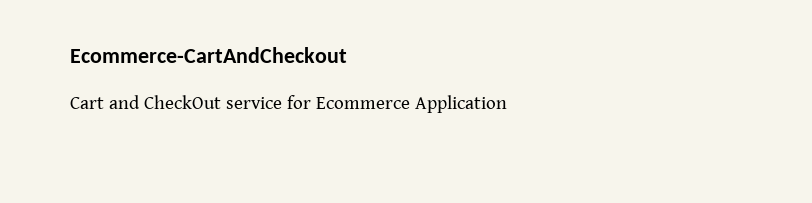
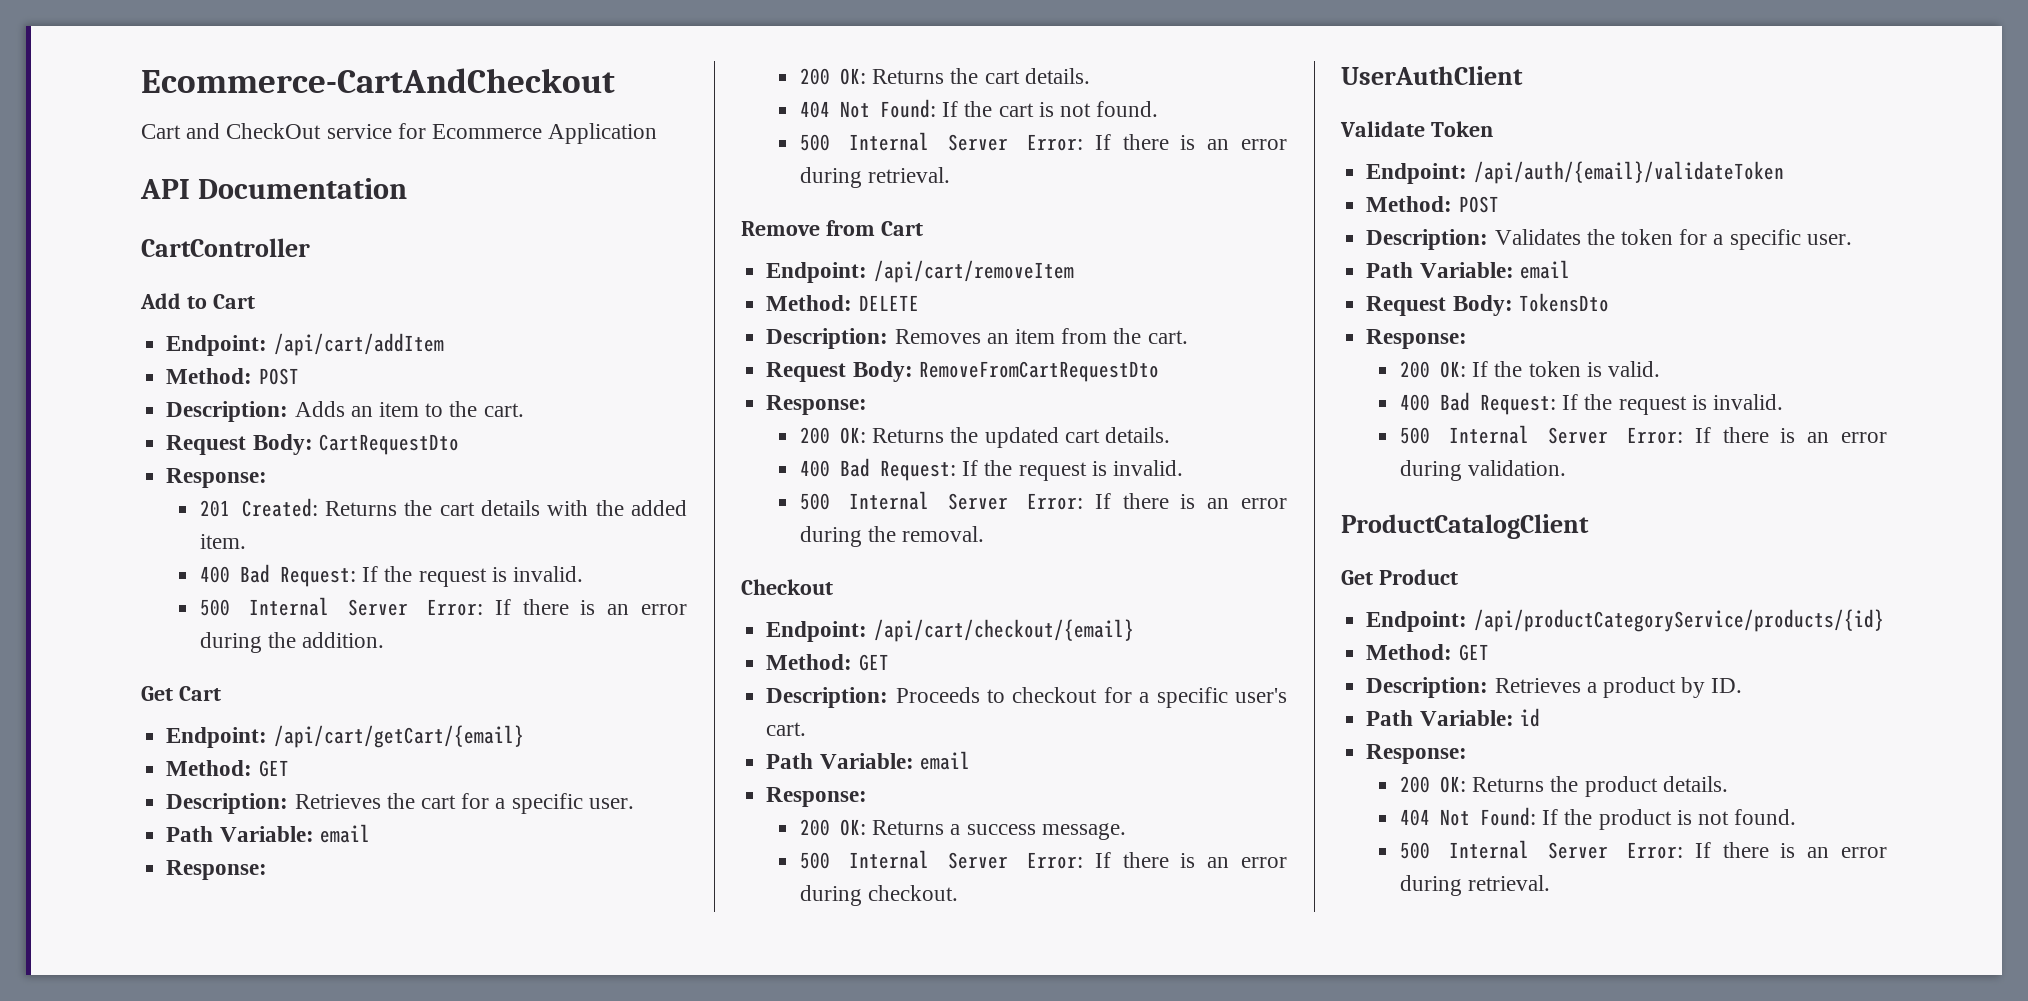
(507, 104) none -> [140,178,407,199] [141,238,310,257] [140,293,255,309] [166,333,444,356] [166,368,299,385] [166,401,524,422] [166,434,459,455] [166,468,268,488] [200,498,688,517] [200,534,247,549] [200,564,584,587] [200,597,688,616] [200,632,385,653] [141,686,221,701] [166,725,524,748] [166,760,289,777] [166,793,634,814] [166,824,370,843] [166,860,268,880] [800,68,1090,85] [800,99,1159,118] [800,132,1288,151] [800,167,951,188] [741,220,923,236] [766,260,1074,283] [766,295,919,311] [766,328,1188,349] [766,361,1159,382] [766,395,868,415] [800,427,1171,448] [800,458,1184,481] [800,491,1288,510] [800,526,985,547] [741,579,833,595] [766,619,1134,642] [766,654,889,671] [766,687,1287,708] [766,722,807,736] [766,751,970,770] [766,787,868,807] [800,819,1126,840] [800,850,1288,869] [800,885,959,906] [1341,66,1523,85] [1340,121,1493,137] [1366,161,1784,184] [1366,196,1499,213] [1366,229,1852,250] [1366,260,1570,279] [1366,293,1609,316] [1366,329,1468,349] [1400,361,1661,378] [1400,392,1784,415] [1400,425,1888,444] [1400,460,1567,481] [1341,514,1589,539] [1341,569,1458,585] [1366,609,1884,632] [1366,644,1489,661] [1366,677,1743,698] [1366,708,1540,727] [1366,744,1468,764] [1400,776,1728,797] [1400,807,1797,830] [1400,840,1888,859] [1400,875,1551,896] // API Documentation // CartController // Add to Cart // Endpoint: /api/cart/addItem // Method: POST // Description: Adds an item to the cart. // Request Body: CartRequestDto // Response: // 201 Created: Returns the cart details with the added item. // 400 Bad Request: If the request is invalid. // 500 Internal Server Error: If there is an error during the addition. // Get Cart // Endpoint: /api/cart/getCart/{email} // Method: GET // Description: Retrieves the cart for a specific user. // Path Variable: email // Response: // 200 OK: Returns the cart details. // 404 Not Found: If the cart is not found. // 500 Internal Server Error: If there is an error during retrieval. // Remove from Cart // Endpoint: /api/cart/removeItem // Method: DELETE // Description: Removes an item from the cart. // Request Body: RemoveFromCartRequestDto // Response: // 200 OK: Returns the updated cart details. // 400 Bad Request: If the request is invalid. // 500 Internal Server Error: If there is an error during the removal. // Checkout // Endpoint: /api/cart/checkout/{email} // Method: GET // Description: Proceeds to checkout for a specific user's cart. // Path Variable: email // Response: // 200 OK: Returns a success message. // 500 Internal Server Error: If there is an error during checkout. // UserAuthClient // Validate Token // Endpoint: /api/auth/{email}/validateToken // Method: POST // Description: Validates the token for a specific user. // Path Variable: email // Request Body: TokensDto // Response: // 200 OK: If the token is valid. // 400 Bad Request: If the request is invalid. // 500 Internal Server Error: If there is an error during validation. // ProductCatalogClient // Get Product // Endpoint: /api/productCategoryService/products/{id} // Method: GET // Description: Retrieves a product by ID. // Path Variable: id // Response: // 200 OK: Returns the product details. // 404 Not Found: If the product is not found. // 500 Internal Server Error: If there is an error during retrieval.

